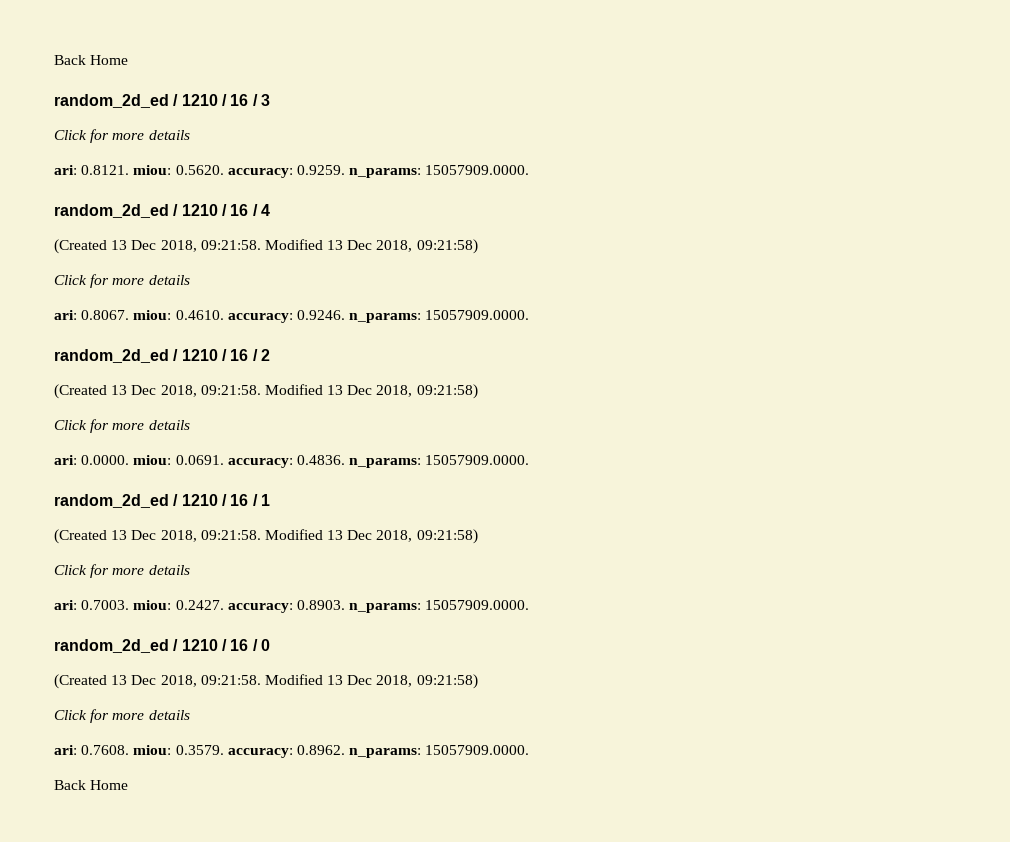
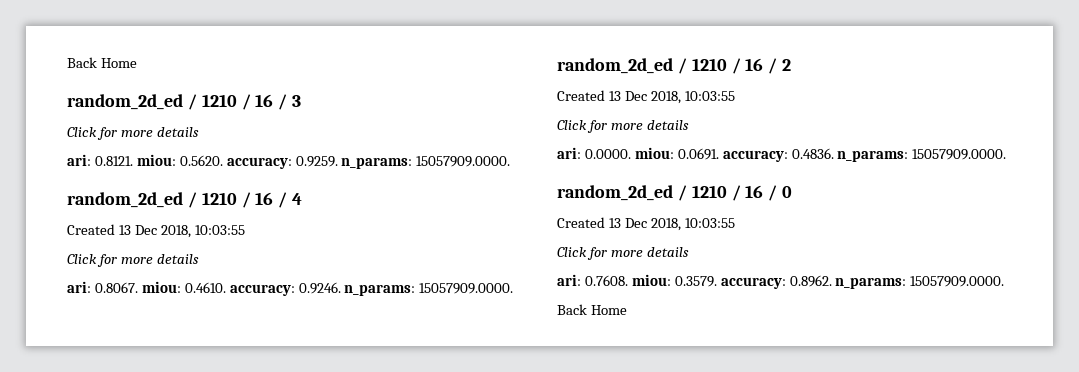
[54,239,478,254] (Created 13 Dec 2018, 09:21:58. Modified 13 Dec 2018, 09:21:58) -> [67,224,245,238] Created 13 Dec 2018, 10:03:55
[54,384,478,399] (Created 13 Dec 2018, 09:21:58. Modified 13 Dec 2018, 09:21:58) -> [557,90,735,104] Created 13 Dec 2018, 10:03:55
[260,494,270,506] [54,529,478,544] [54,564,190,578] [54,600,530,613] [54,639,270,653] [54,674,478,689] 1 // (Created 13 Dec 2018, 09:21:58. Modified 13 Dec 2018, 09:21:58) // Click for more details // ari: 0.7003. miou: 0.2427. accuracy: 0.8903. n_params: 15057909.0000. // random_2d_ed / 1210 / 16 / 0 // (Created 13 Dec 2018, 09:21:58. Modified 13 Dec 2018, 09:21:58) -> [782,186,793,198] [557,217,735,231] 0 // Created 13 Dec 2018, 10:03:55

